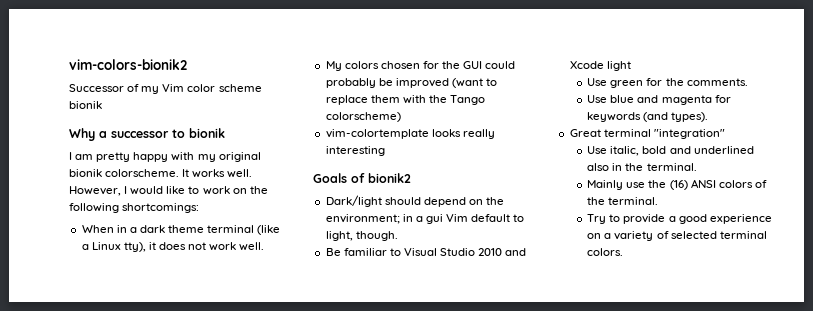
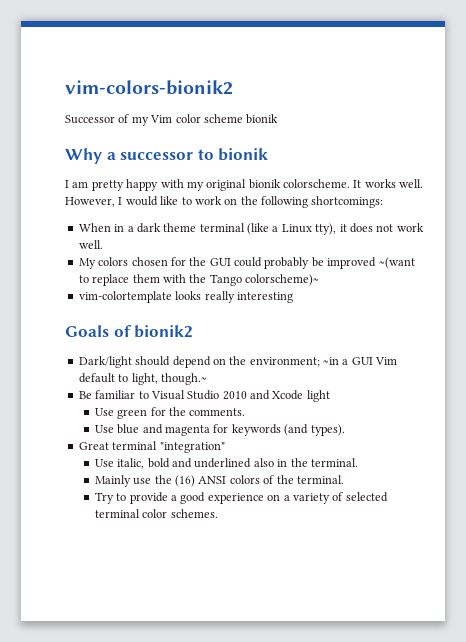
[451,78,483,88] (want -> [378,257,415,269] ~(want
[325,112,401,122] colorscheme) -> [245,274,319,286] colorscheme)~
[402,214,443,224] in a gui -> [323,357,373,365] ~in a GUI
[355,231,398,241] though. -> [160,373,207,385] though.~
[587,248,624,256] colors. -> [142,509,218,518] color schemes.

